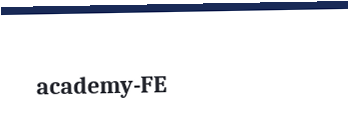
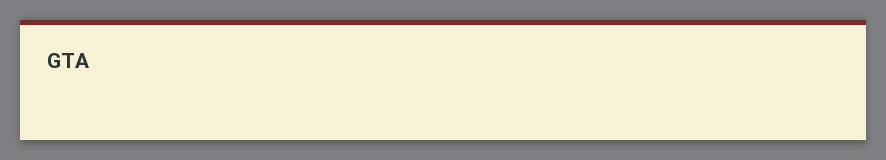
[36,75,167,100] academy-FE -> [47,53,90,68] GTA

